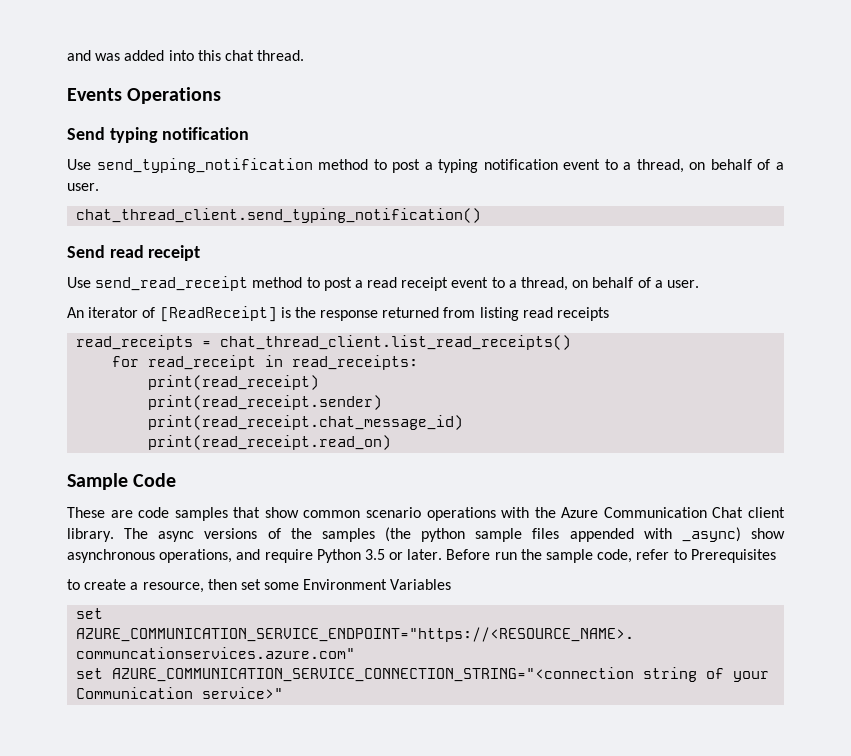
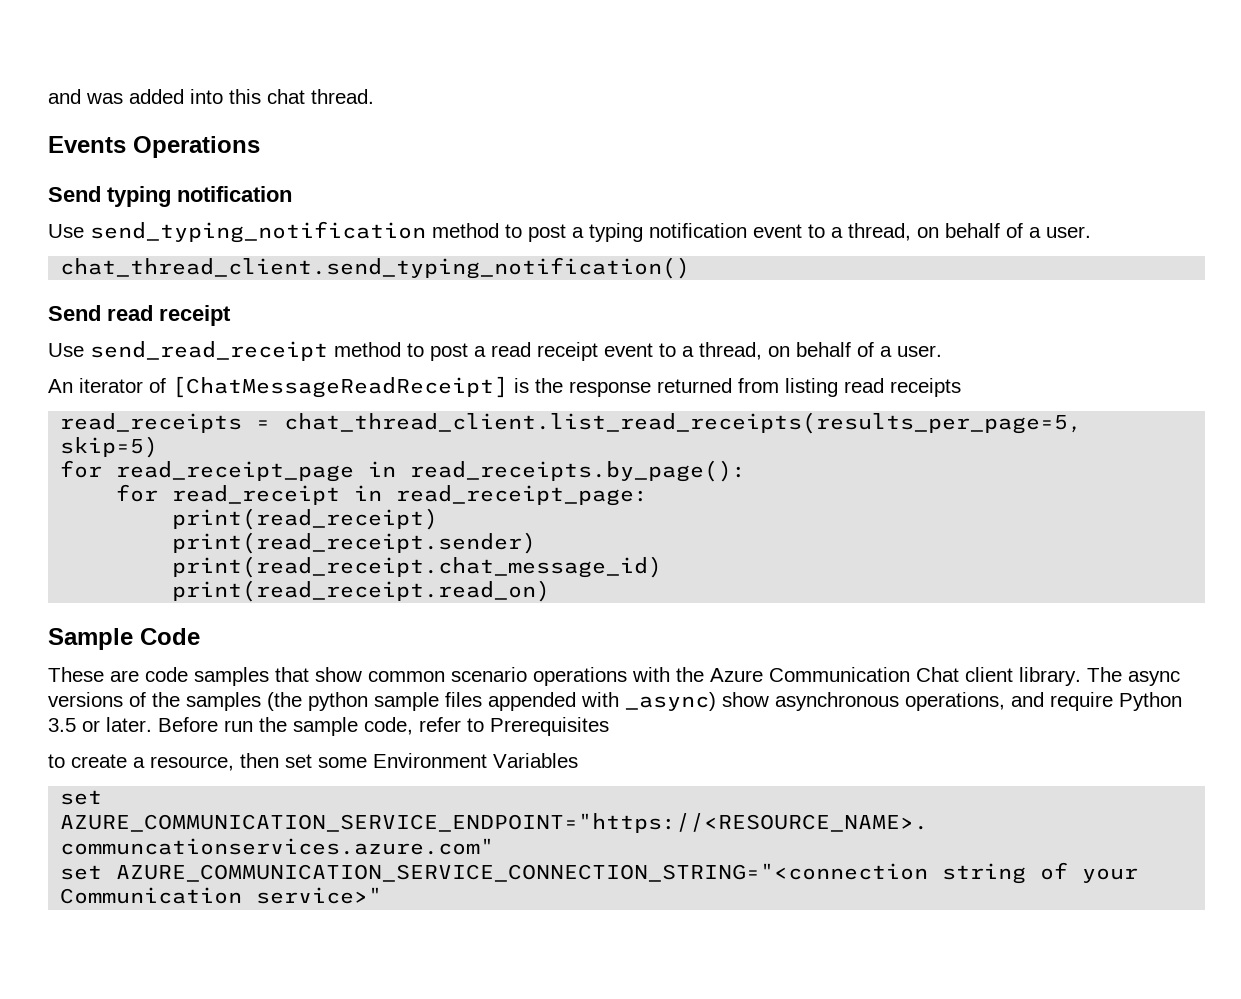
[159,306,277,322] [ReadReceipt] -> [172,376,508,398] [ChatMessageReadReceipt]
[220,335,572,350] chat_thread_client.list_read_receipts() -> [284,412,1083,434] [60,436,159,458] [60,460,747,482] chat_thread_client.list_read_receipts(results_per_page=5, skip=5) // for read_receipt_page in read_receipts.by_page():
[292,355,419,370] read_receipts: -> [396,485,649,506] read_receipt_page:

